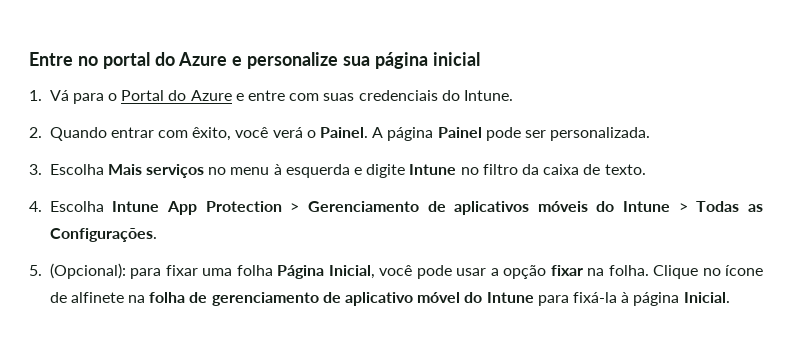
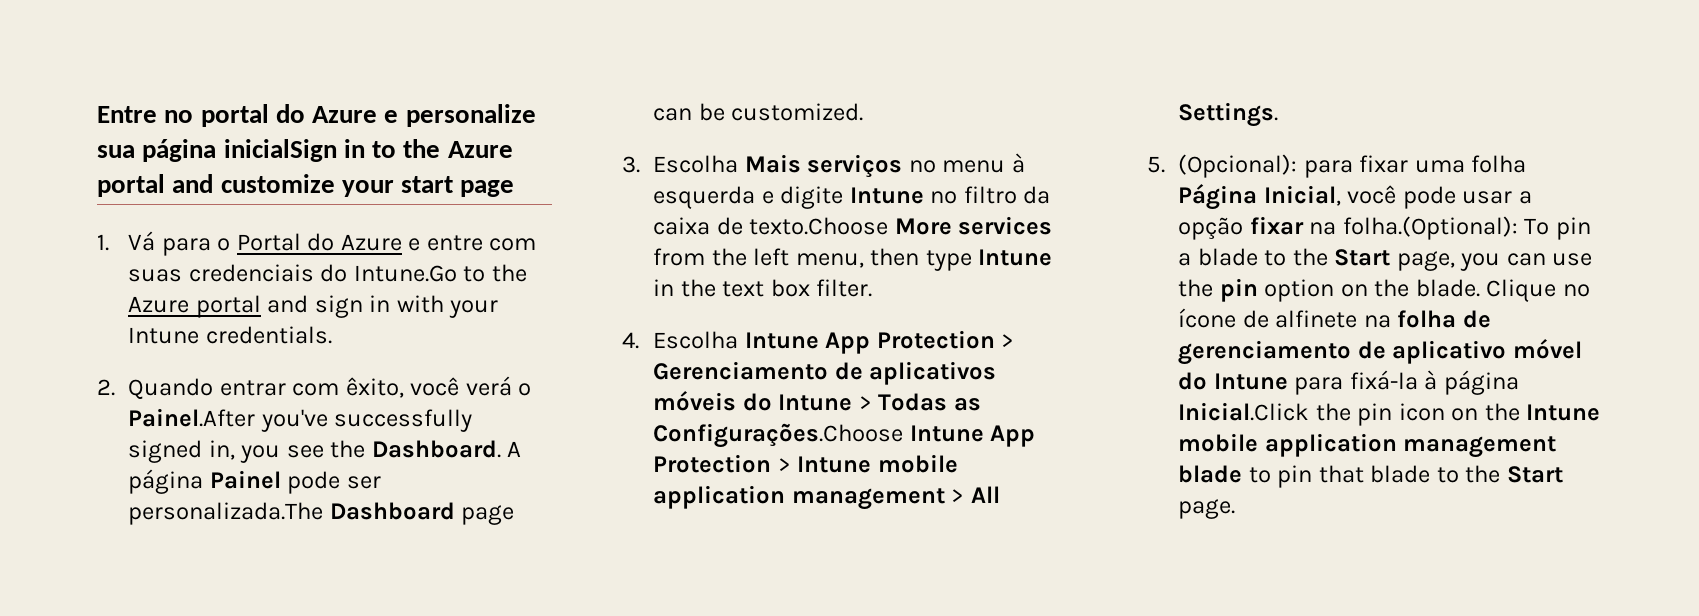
[432,52,480,66] inicial -> [223,139,513,162] [97,174,515,197] inicialSign in to the Azure portal and customize your start page
[463,90,513,101] Intune. -> [353,264,527,282] [128,295,499,318] [128,326,332,344] Intune.Go to the Azure portal and sign in with your Intune credentials.
[320,127,369,138] Painel. -> [128,408,473,432] [128,440,501,463] Painel.After you've successfully signed in, you see the Dashboard.
[550,127,651,141] personalizada. -> [128,502,515,525] [653,103,864,121] personalizada.The Dashboard page can be customized.
[604,164,646,175] texto. -> [749,216,1053,235] [653,248,1053,271] [653,279,873,297] texto.Choose More services from the left menu, then type Intune in the text box filter.
[49,228,157,242] Configurações. -> [653,423,1036,448] [653,454,958,473] [653,485,1000,510] [1178,102,1279,127] Configurações.Choose Intune App Protection > Intune mobile application management > All Settings.
[608,265,649,276] folha. -> [1342,216,1591,240] [1178,248,1593,271] [1178,278,1480,302] folha.(Optional): To pin a blade to the Start page, you can use the pin option on the blade.
[683,292,730,303] Inicial. -> [1178,402,1601,426] [1178,433,1557,458] [1178,465,1563,488] [1178,499,1236,519] Inicial.Click the pin icon on the Intune mobile application management blade to pin that blade to the Start page.

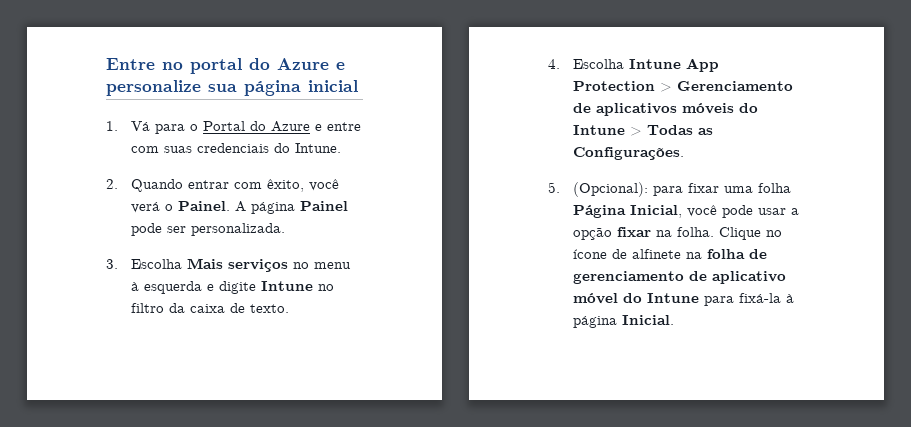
[223,139,513,162] [97,174,515,197] inicialSign in to the Azure portal and customize your start page -> [308,80,358,92] inicial
[353,264,527,282] [128,295,499,318] [128,326,332,344] Intune.Go to the Azure portal and sign in with your Intune credentials. -> [295,143,342,153] Intune.
[128,408,473,432] [128,440,501,463] Painel.After you've successfully signed in, you see the Dashboard. -> [178,201,231,211] Painel.
[128,502,515,525] [653,103,864,121] personalizada.The Dashboard page can be customized. -> [191,223,286,236] personalizada.
[749,216,1053,235] [653,248,1053,271] [653,279,873,297] texto.Choose More services from the left menu, then type Intune in the text box filter. -> [250,304,290,313] texto.
[653,423,1036,448] [653,454,958,473] [653,485,1000,510] [1178,102,1279,127] Configurações.Choose Intune App Protection > Intune mobile application management > All Settings. -> [573,147,685,160] Configurações.
[1342,216,1591,240] [1178,248,1593,271] [1178,278,1480,302] folha.(Optional): To pin a blade to the Start page, you can use the pin option on the blade. -> [677,227,715,237] folha.
[1178,402,1601,426] [1178,433,1557,458] [1178,465,1563,488] [1178,499,1236,519] Inicial.Click the pin icon on the Intune mobile application management blade to pin that blade to the Start page. -> [622,315,675,325] Inicial.

